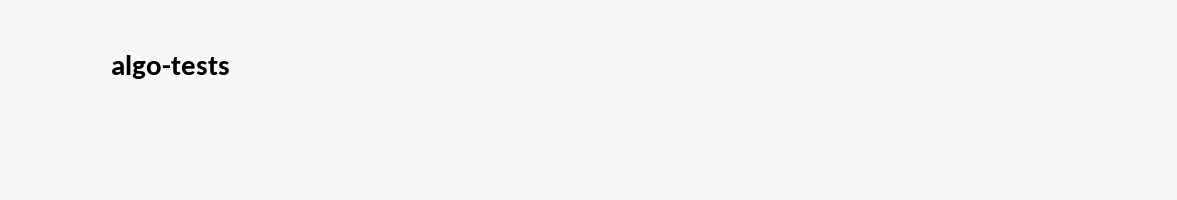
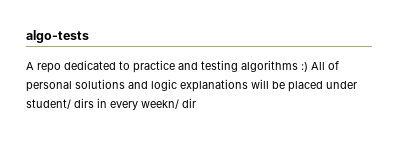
(230, 67) none -> [26,60,339,73] [26,79,357,92] [26,98,196,110] // A repo dedicated to practice and testing algorithms :) All of personal solutions and logic explanations will be placed under student/ dirs in every weekn/ dir

